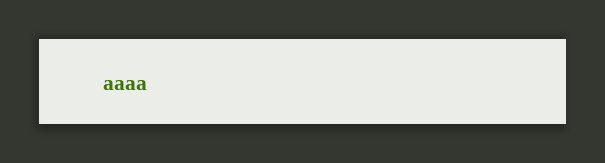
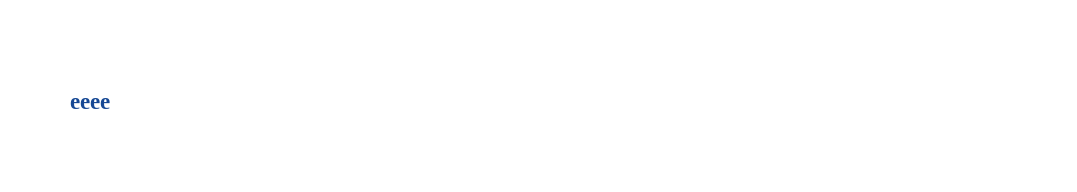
[103,80,147,90] aaaa -> [70,98,110,109] eeee

